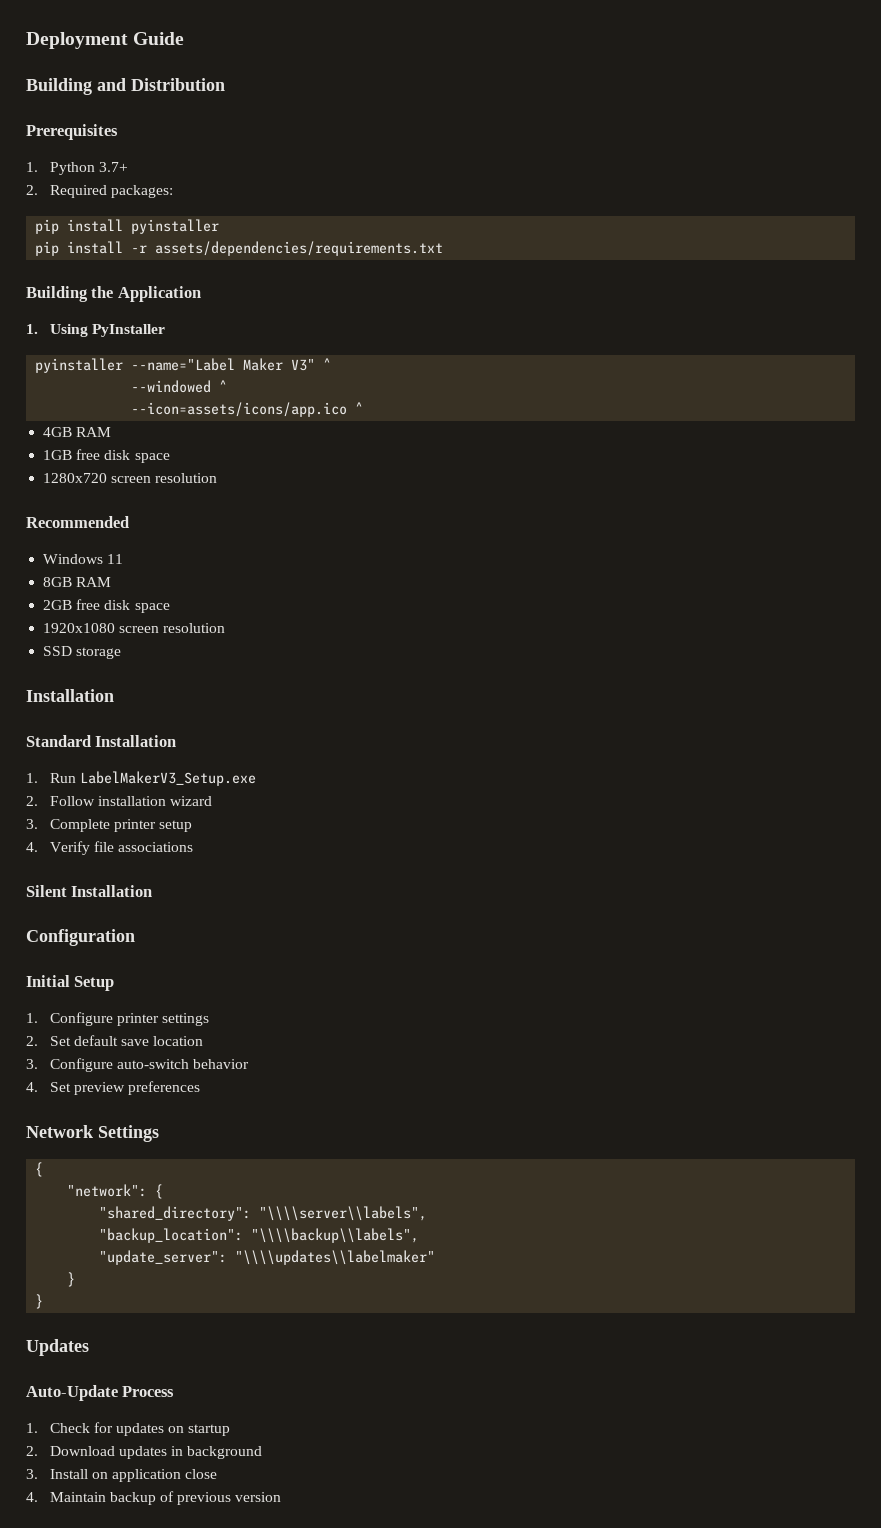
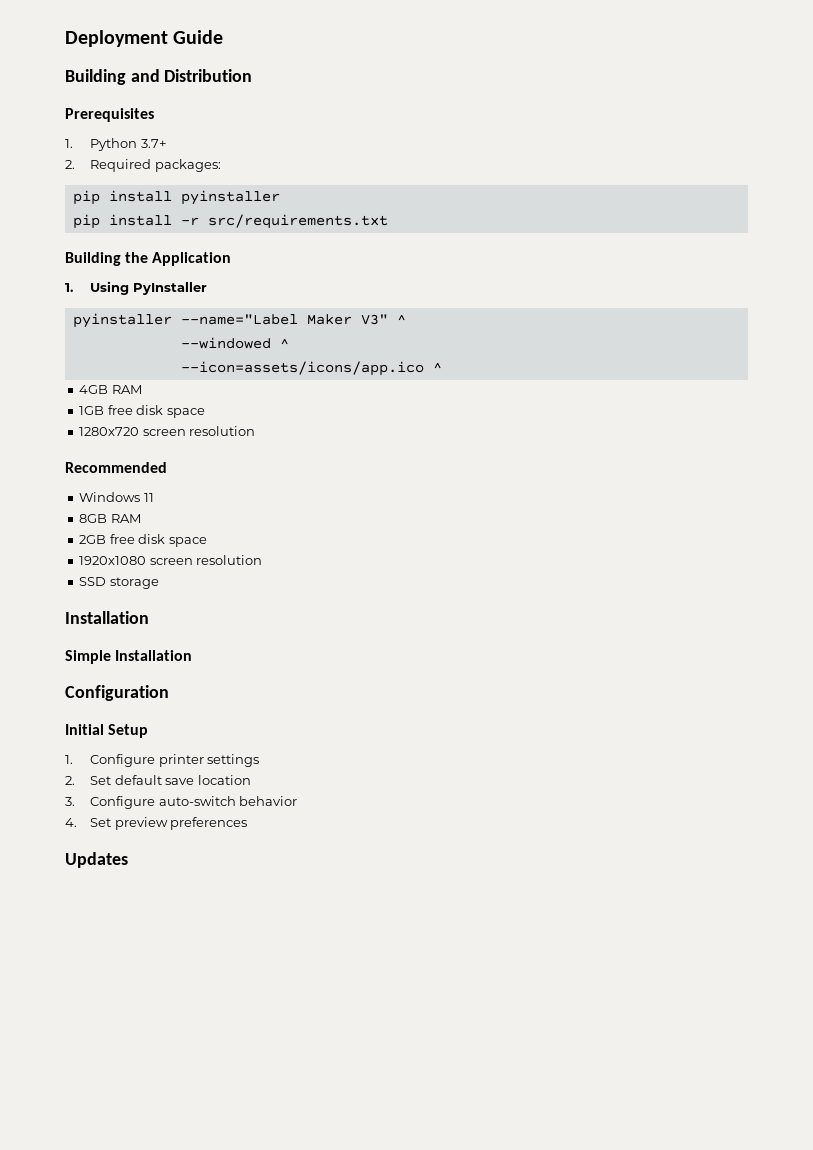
[155,241,444,256] assets/dependencies/requirements.txt -> [207,214,388,229] src/requirements.txt
[26,735,177,747] [26,771,256,786] [26,796,213,806] [26,819,193,832] [26,841,194,855] [26,885,67,897] Standard Installation // 1. Run LabelMakerV3_Setup.exe // 2. Follow installation wizard // 3. Complete printer setup // 4. Verify file associations // Silent -> [65,650,111,664] Simple
[26,1125,159,1142] [35,1162,44,1177] [67,1184,164,1199] [99,1206,428,1221] [99,1228,420,1243] [99,1250,436,1265] [67,1272,76,1287] [35,1294,44,1309] [26,1339,89,1356] [26,1385,175,1401] [26,1422,231,1436] [26,1446,263,1459] [26,1469,218,1482] [26,1491,282,1505] Network Settings // { // "network": { // "shared_directory": "\\\\server\\labels", // "backup_location": "\\\\backup\\labels", // "update_server": "\\\\updates\\labelmaker" // } // } // Updates // Auto-Update Process // 1. Check for updates on startup // 2. Download updates in background // 3. Install on application close // 4. Maintain backup of previous version -> [65,852,128,868] Updates

